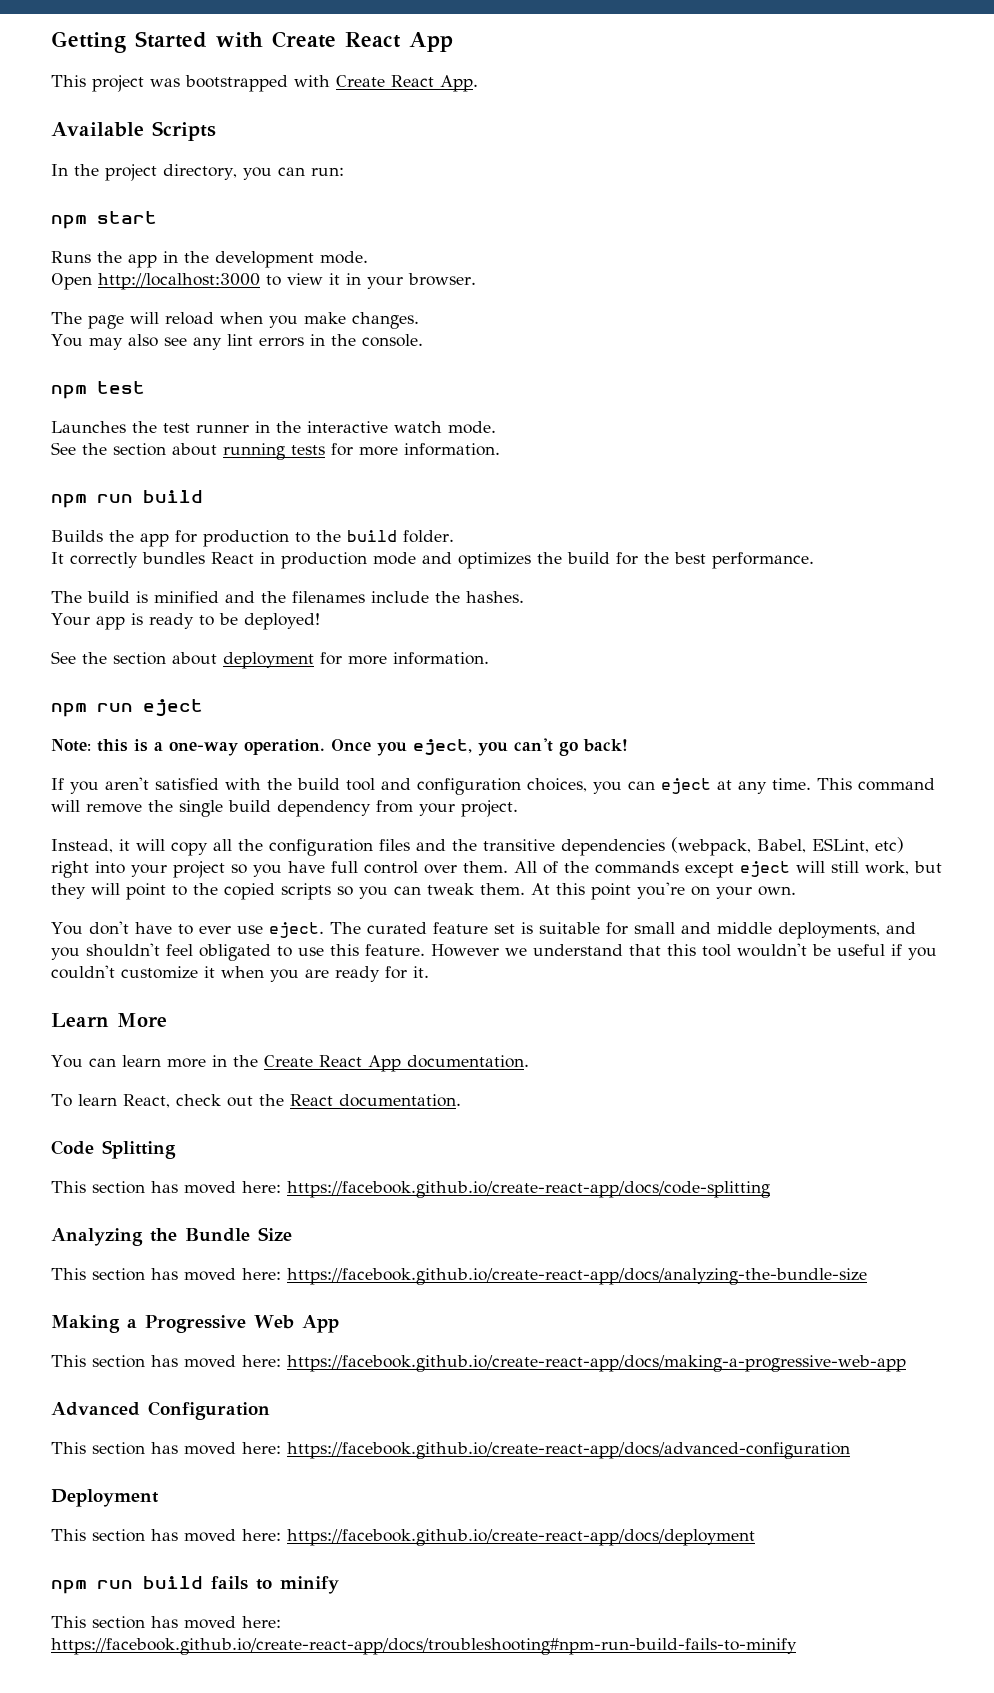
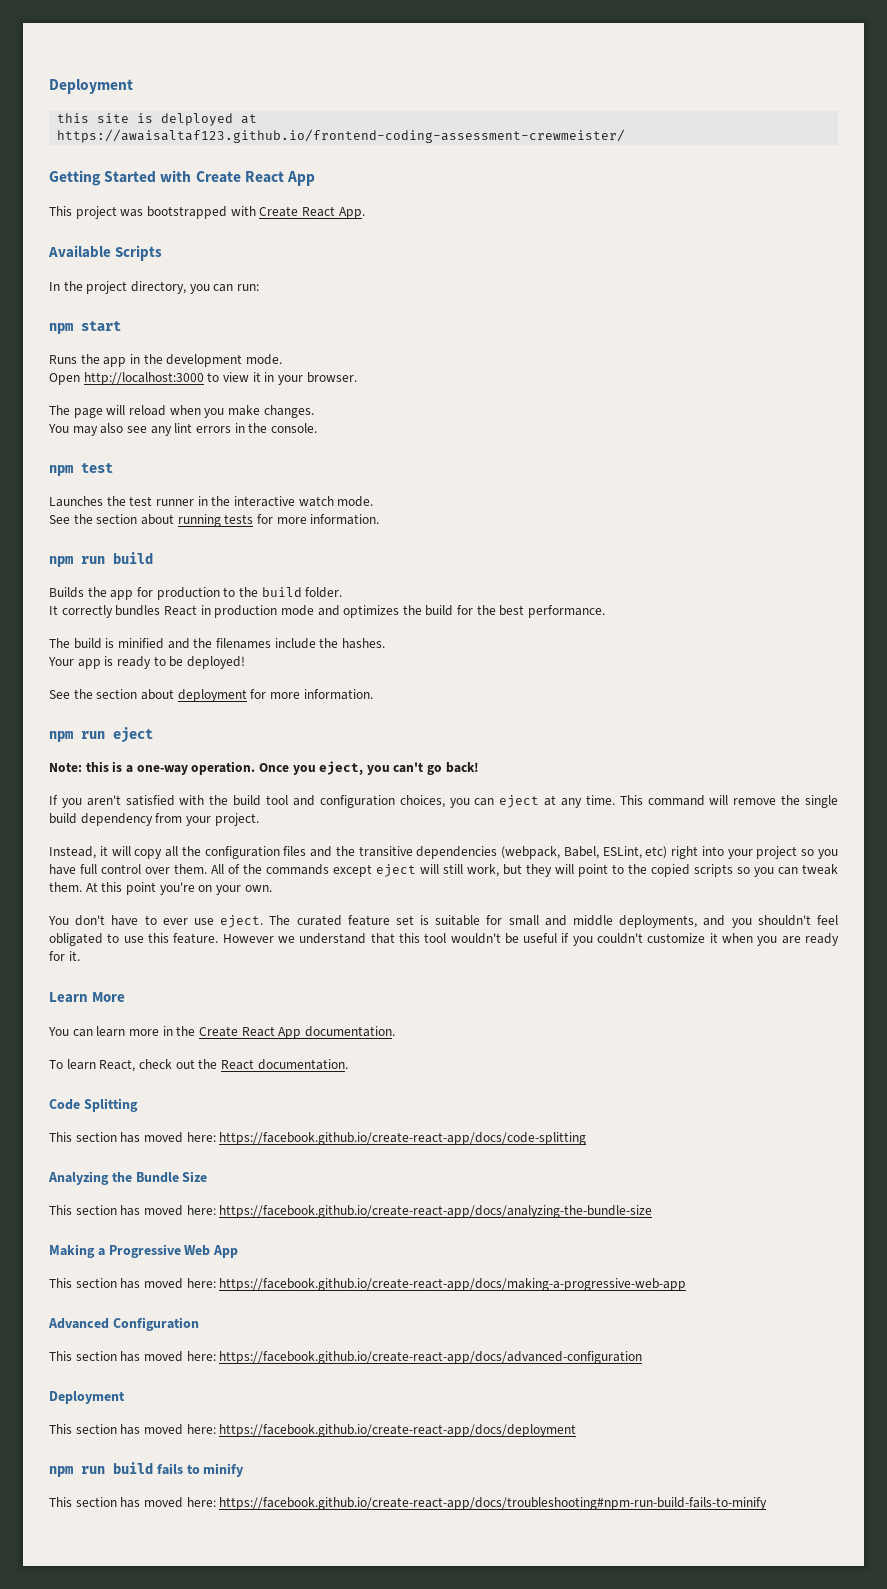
(51, 42) none -> [49,79,133,94] [57,113,258,126] [57,129,626,143] Deployment // this site is delployed at https://awaisaltaf123.github.io/frontend-coding-assessment-crewmeister/ //

